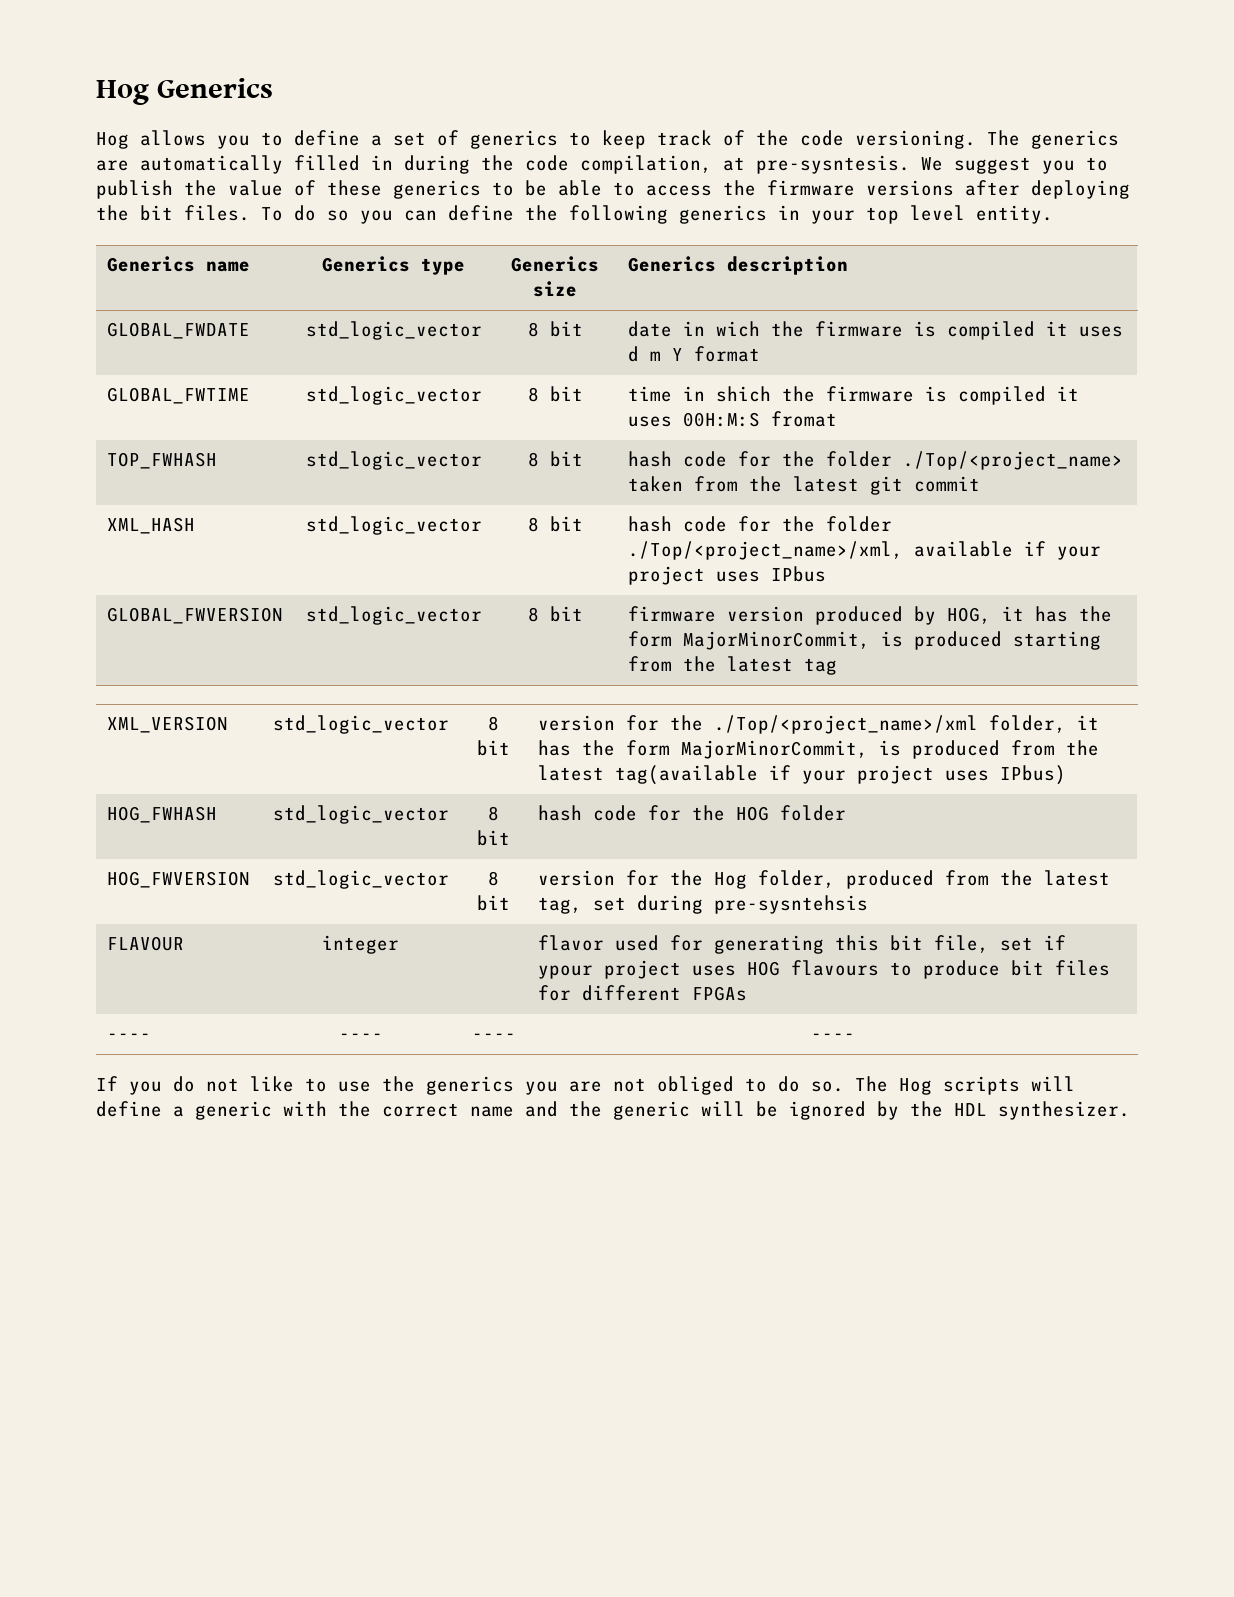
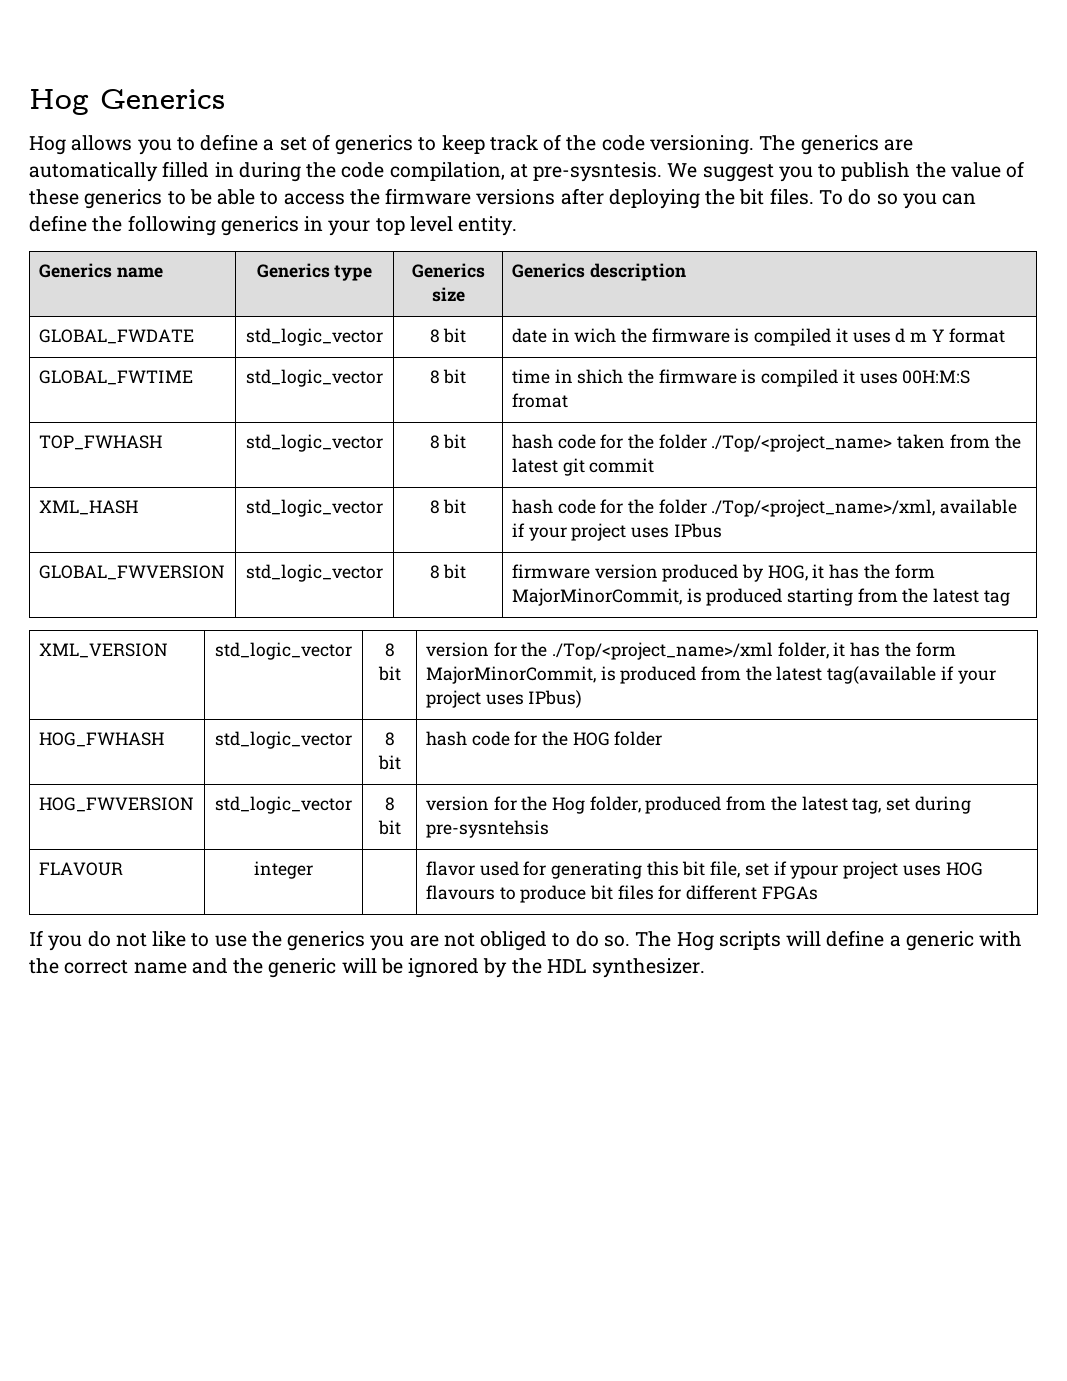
[106,1033,151,1040] [338,1033,383,1040] [471,1033,516,1040] [810,1033,855,1040] // ---- | ---- | ---- | ---- -> (818, 893) none

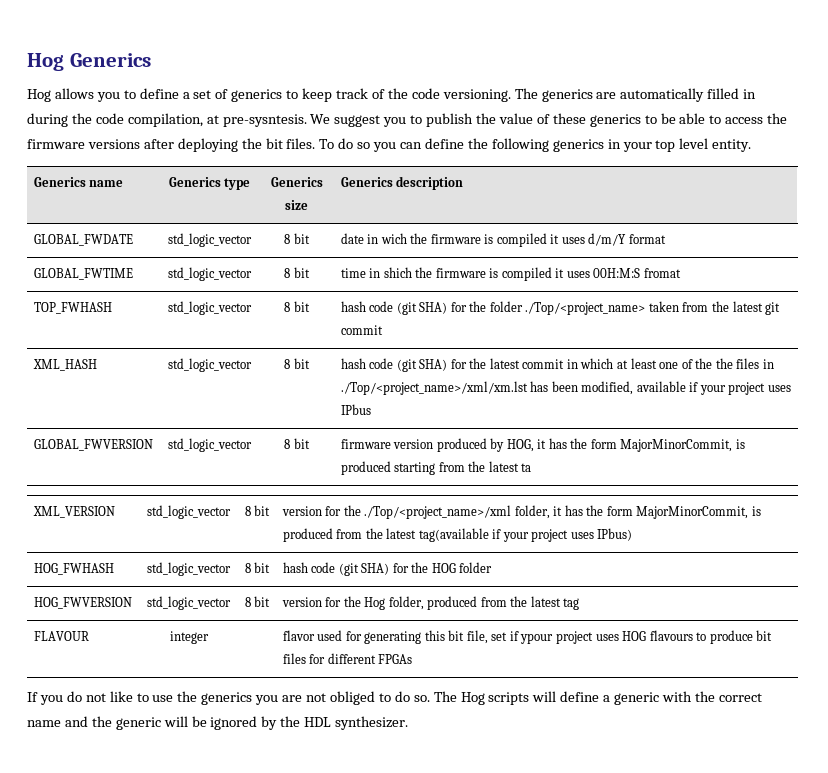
[895,328,944,343] d m Y -> [588,233,627,246] d/m/Y
(596, 441) none -> [396,302,448,315] (git SHA)
[600,499,936,517] for the folder ./Top/<project_name>/xml, -> [396,358,774,372] [340,381,634,395] (git SHA) for the latest commit in which at least one of the the files in ./Top/<project_name>/xml/xm.lst has been modified,
[983,590,1010,606] tag -> [521,463,532,472] ta
(510, 738) none -> [338,563,390,576] (git SHA)
[852,796,971,814] [425,820,549,838] tag, set during pre-sysntehsis -> [563,598,580,610] tag

